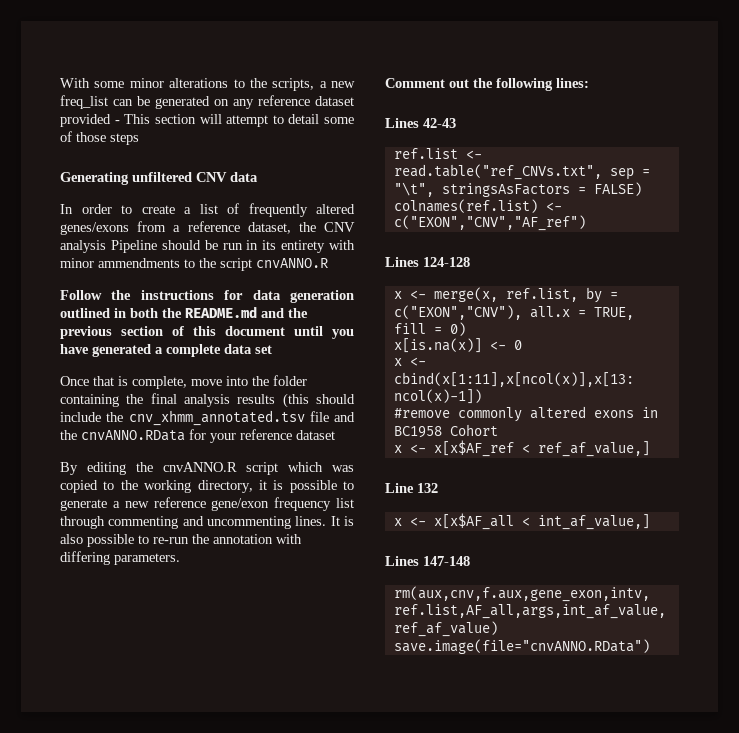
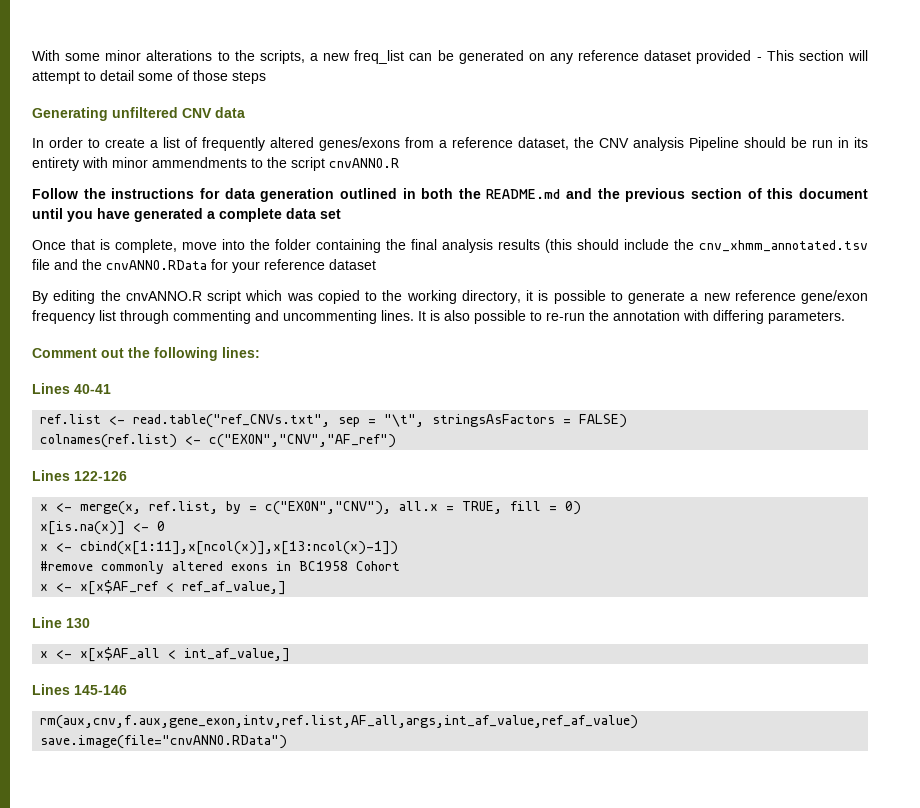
[423,118,456,128] 42-43 -> [74,384,111,394] 40-41
[423,257,470,267] 124-128 -> [74,471,127,481] 122-126
[417,483,438,493] 132 -> [66,618,90,628] 130
[423,556,470,566] 147-148 -> [74,685,127,695] 145-146

